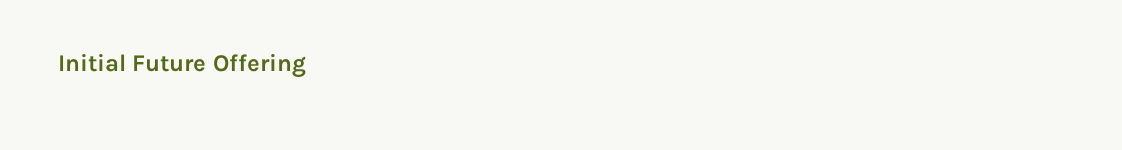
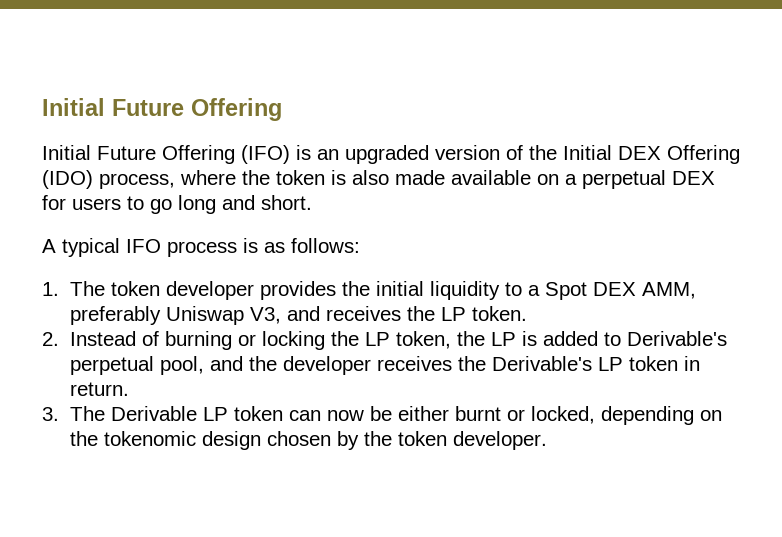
[58,53,306,78] Initial Future Offering -> [42,98,282,121] [42,145,740,164] [42,170,715,189] [42,195,312,214] [42,238,360,257] [42,281,696,300] [69,306,527,325] [42,331,727,350] [69,356,700,375] [69,382,129,396] [42,406,722,425] [69,431,547,450] Initial Future Offering // Initial Future Offering (IFO) is an upgraded version of the Initial DEX Offering (IDO) process, where the token is also made available on a perpetual DEX for users to go long and short. // A typical IFO process is as follows: // 1. The token developer provides the initial liquidity to a Spot DEX AMM, preferably Uniswap V3, and receives the LP token. // 2. Instead of burning or locking the LP token, the LP is added to Derivable's perpetual pool, and the developer receives the Derivable's LP token in return. // 3. The Derivable LP token can now be either burnt or locked, depending on the tokenomic design chosen by the token developer.

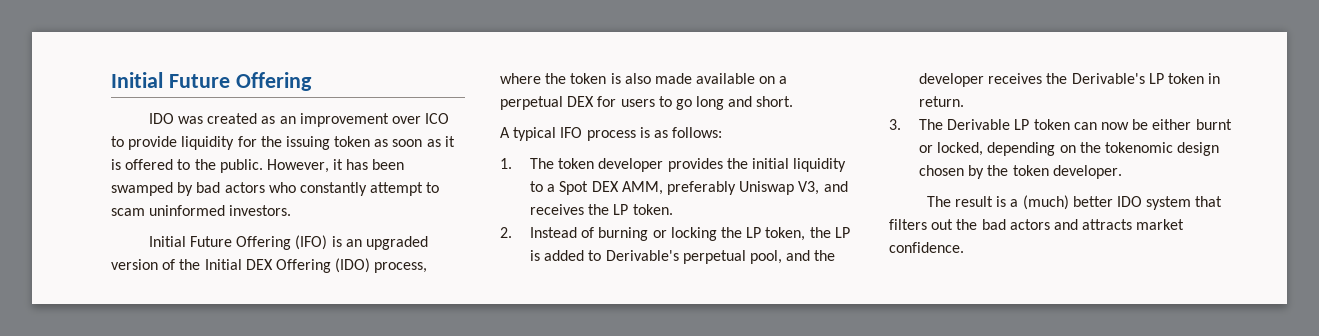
[42,98,282,121] Initial Future Offering -> [111,72,312,91] [148,113,450,127] [111,136,455,150] [111,159,405,173] [111,182,440,196] [111,205,292,216] Initial Future Offering // IDO was created as an improvement over ICO to provide liquidity for the issuing token as soon as it is offered to the public. However, it has been swamped by bad actors who constantly attempt to scam uninformed investors.
(547, 440) none -> [926,195,1223,210] [889,219,1185,230] [889,242,964,253] // The result is a (much) better IDO system that filters out the bad actors and attracts market confidence.

